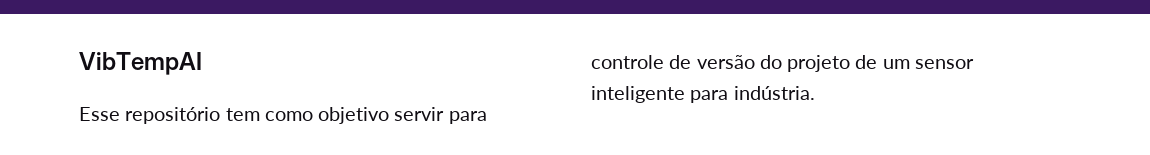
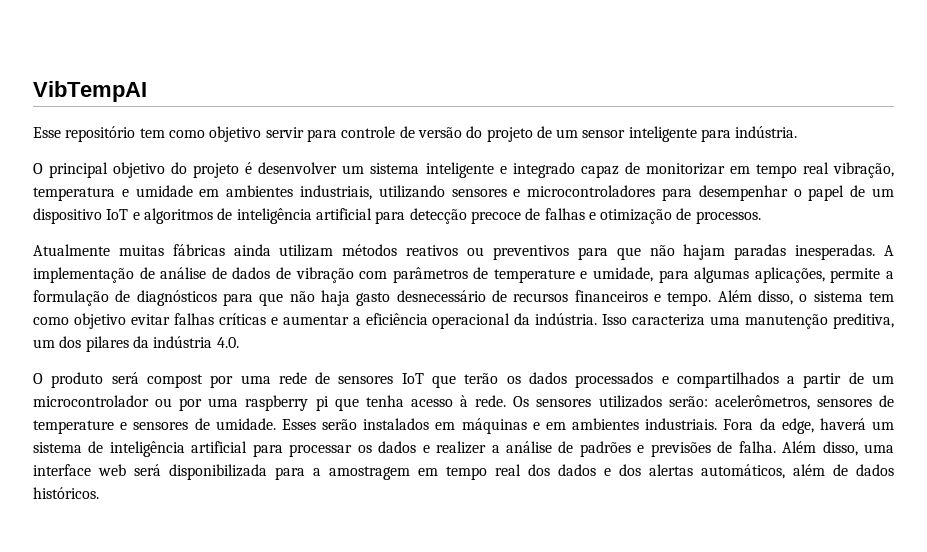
(815, 93) none -> [33,162,894,178] [33,185,894,201] [33,208,761,224] [33,244,895,260] [33,267,895,283] [33,290,895,306] [33,313,894,329] [33,336,239,352] [33,372,894,388] [33,395,895,411] [33,418,894,434] [33,441,895,457] [33,464,894,480] [33,487,99,499] // O principal objetivo do projeto é desenvolver um sistema inteligente e integrado capaz de monitorizar em tempo real vibração, temperatura e umidade em ambientes industriais, utilizando sensores e microcontroladores para desempenhar o papel de um dispositivo IoT e algoritmos de inteligência artificial para detecção precoce de falhas e otimização de processos. // Atualmente muitas fábricas ainda utilizam métodos reativos ou preventivos para que não hajam paradas inesperadas. A implementação de análise de dados de vibração com parâmetros de temperature e umidade, para algumas aplicações, permite a formulação de diagnósticos para que não haja gasto desnecessário de recursos financeiros e tempo. Além disso, o sistema tem como objetivo evitar falhas críticas e aumentar a eficiência operacional da indústria. Isso caracteriza uma manutenção preditiva, um dos pilares da indústria 4.0. // O produto será compost por uma rede de sensores IoT que terão os dados processados e compartilhados a partir de um microcontrolador ou por uma raspberry pi que tenha acesso à rede. Os sensores utilizados serão: acelerômetros, sensores de temperature e sensores de umidade. Esses serão instalados em máquinas e em ambientes industriais. Fora da edge, haverá um sistema de inteligência artificial para processar os dados e realizer a análise de padrões e previsões de falha. Além disso, uma interface web será disponibilizada para a amostragem em tempo real dos dados e dos alertas automáticos, além de dados históricos.

